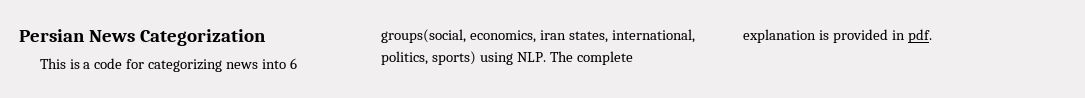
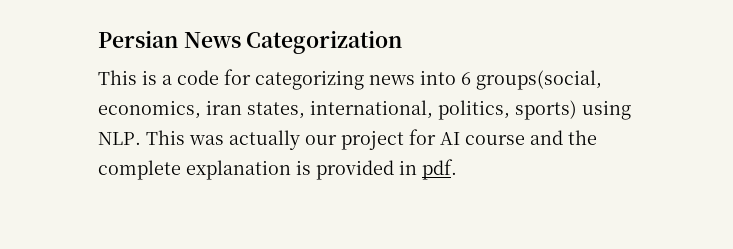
[549,51,573,62] The -> [146,129,597,150] This was actually our project for AI course and the

